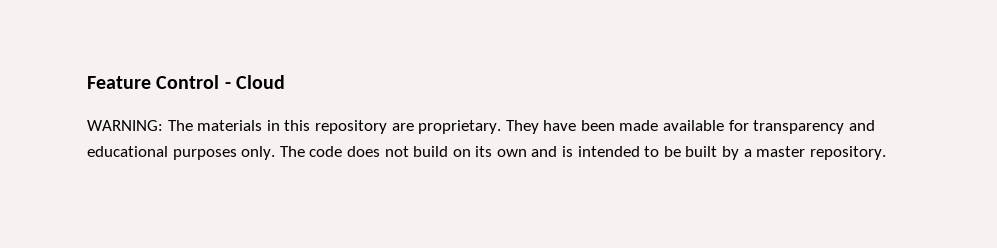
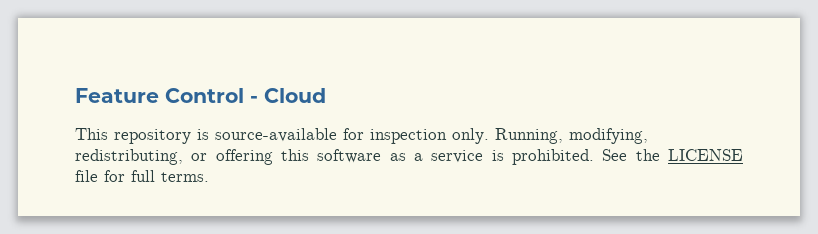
[87,120,875,134] [87,146,886,160] WARNING: The materials in this repository are proprietary. They have been made available for transparency and educational purposes only. The code does not build on its own and is intended to be built by a master repository. -> [75,128,648,144] [75,149,744,165] [75,170,209,182] This repository is source-available for inspection only. Running, modifying, redistributing, or offering this software as a service is prohibited. See the LICENSE file for full terms.

